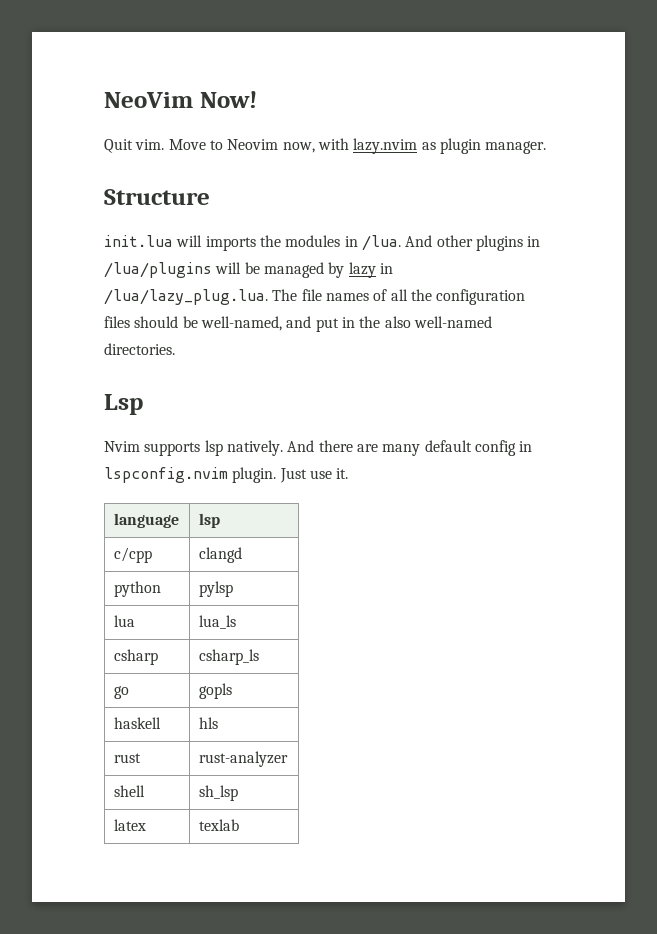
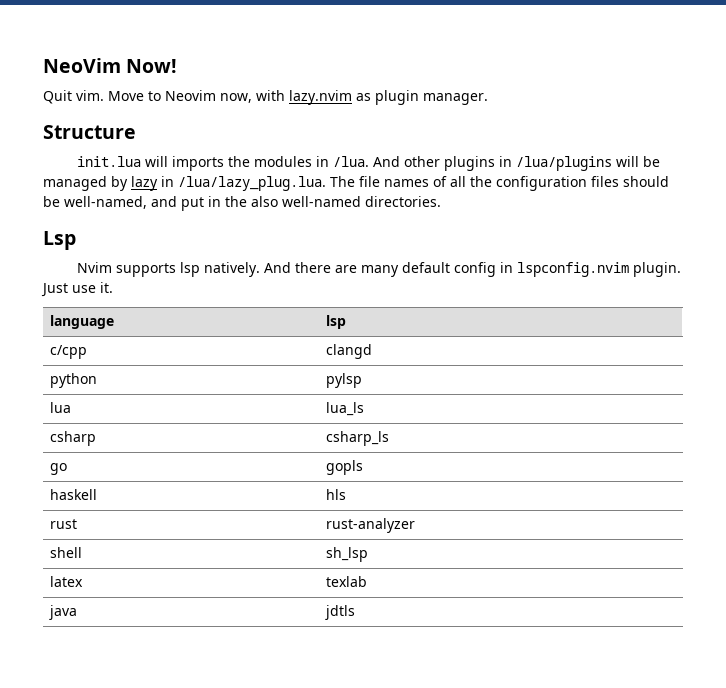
(239, 825) none -> [49,605,78,620] [325,605,356,620] // java | jdtls

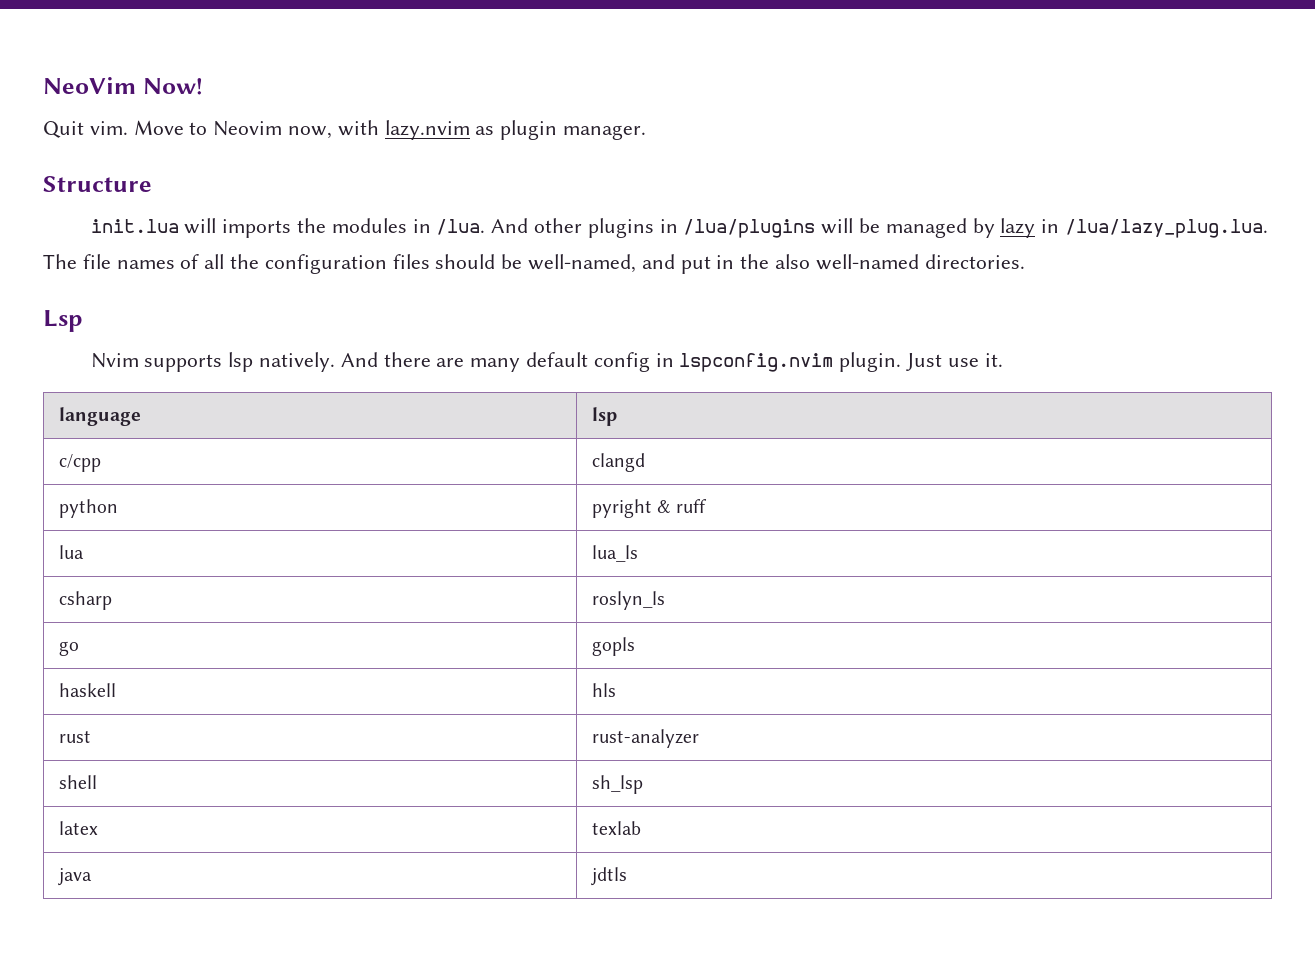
[326,373,363,388] pylsp -> [591,499,708,518] pyright & ruff
[326,431,390,446] csharp_ls -> [591,591,665,610] roslyn_ls

